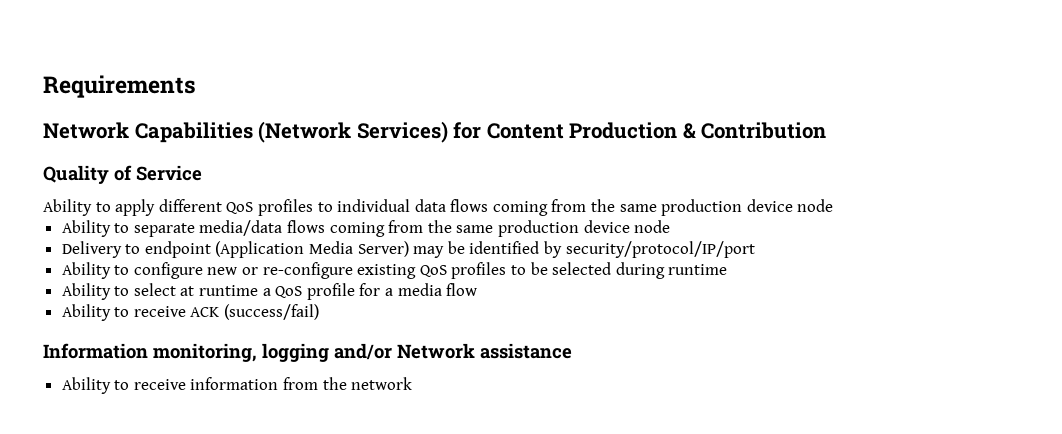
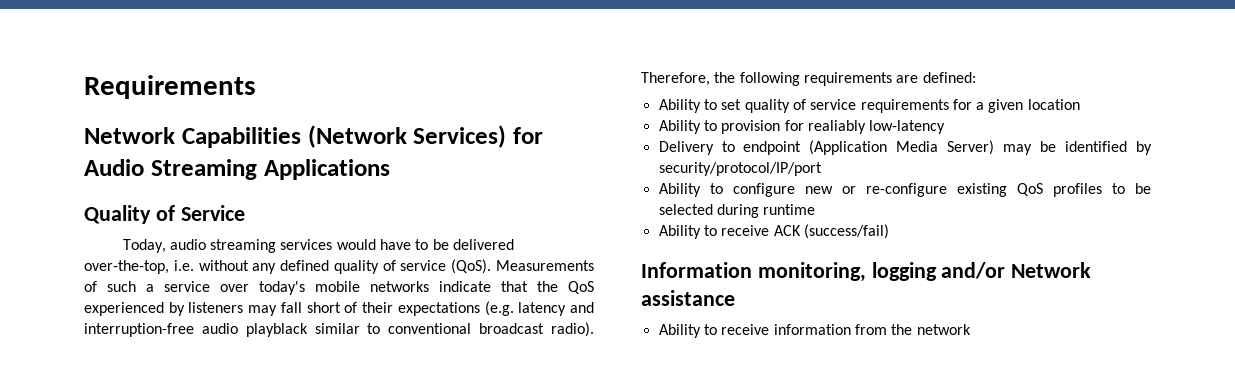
[486,122,827,139] Content Production & Contribution -> [84,159,390,180] Audio Streaming Applications
[43,199,834,216] [61,220,671,237] Ability to apply different QoS profiles to individual data flows coming from the same production device node // Ability to separate media/data flows coming from the same production device node -> [122,239,515,253] [84,259,594,274] [84,281,594,295] [84,301,595,316] [84,322,594,337] [641,72,976,86] [658,99,1080,113] [658,120,946,134] Today, audio streaming services would have to be delivered over-the-top, i.e. without any defined quality of service (QoS). Measurements of such a service over today's mobile networks indicate that the QoS experienced by listeners may fall short of their expectations (e.g. latency and interruption-free audio playblack similar to conventional broadcast radio). Therefore, the following requirements are defined: // Ability to set quality of service requirements for a given location // Ability to provision for realiably low-latency
[61,283,478,300] // Ability to select at runtime a QoS profile for a media flow -> (816, 209) none

